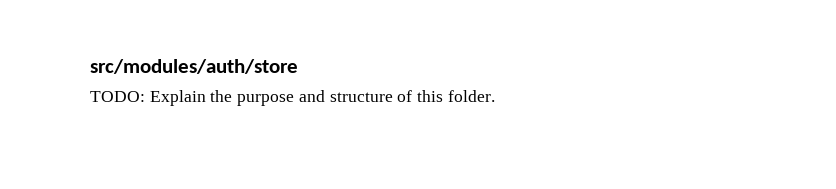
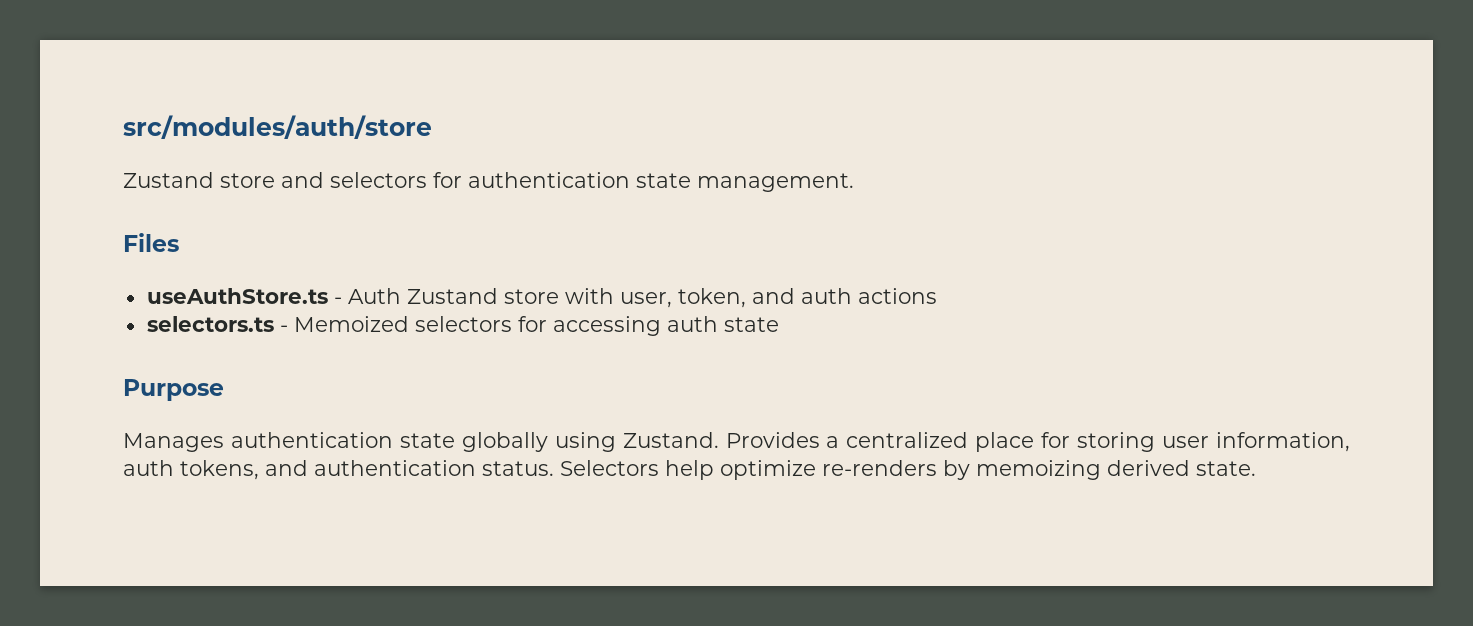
[90,90,495,106] TODO: Explain the purpose and structure of this folder. -> [123,172,854,192] [123,233,179,252] [146,288,937,308] [146,316,779,336] [123,379,224,401] [123,432,1350,452] [123,460,1256,480] Zustand store and selectors for authentication state management. // Files // useAuthStore.ts - Auth Zustand store with user, token, and auth actions // selectors.ts - Memoized selectors for accessing auth state // Purpose // Manages authentication state globally using Zustand. Provides a centralized place for storing user information, auth tokens, and authentication status. Selectors help optimize re-renders by memoizing derived state.

